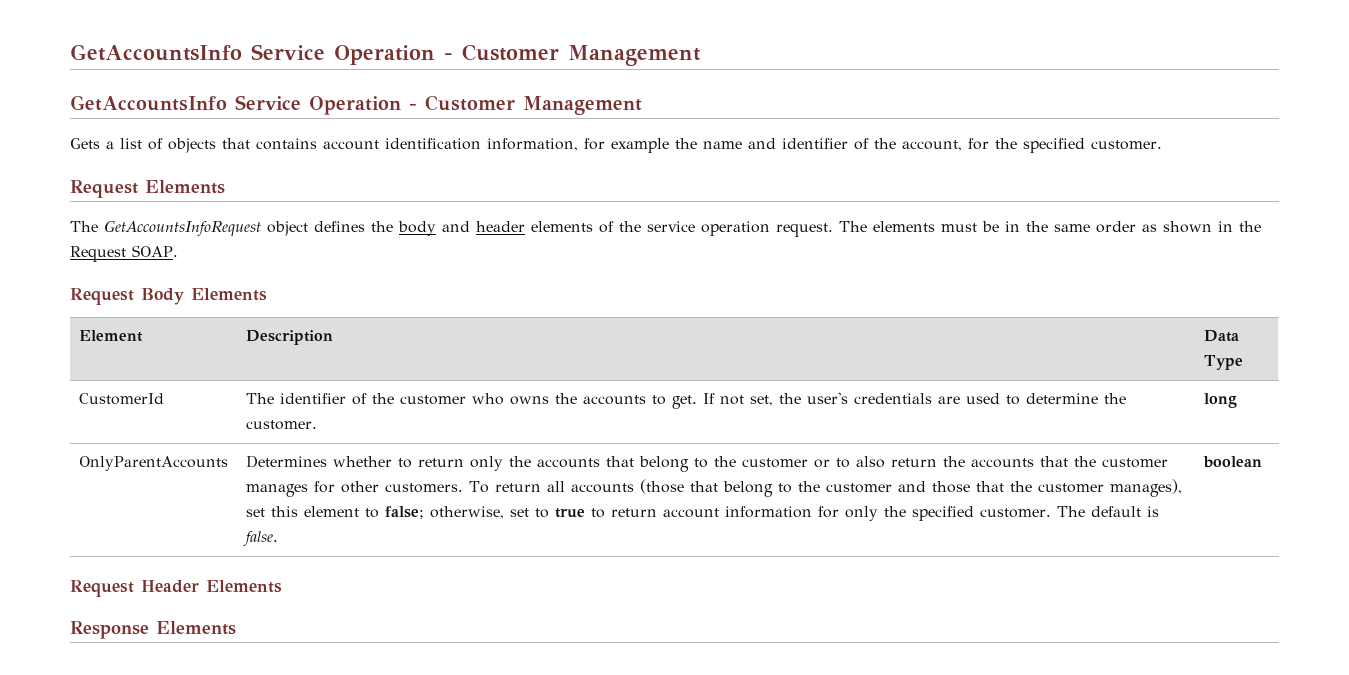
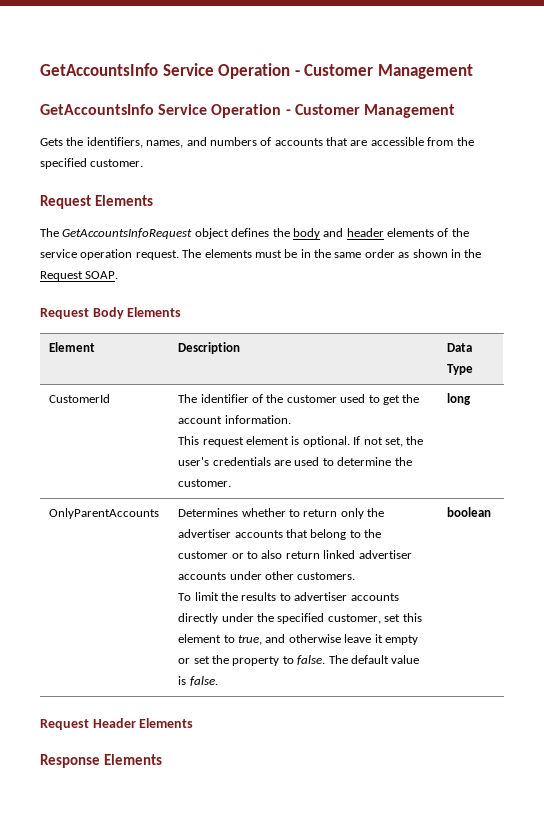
[106,138,989,153] a list of objects that contains account identification information, for example the name and identifier of the account, for -> [66,137,454,148] the identifiers, names, and numbers of accounts that are accessible from
[471,393,697,409] who owns the accounts to get. -> [340,394,420,405] [178,415,291,424] [178,436,350,447] used to get the account information. // This request element is optional.
(531, 461) none -> [178,529,232,538] advertiser
[942,456,1168,468] [245,479,1182,497] [245,506,1051,521] the accounts that the customer manages for other customers. To return all accounts (those that belong to the customer and those that the customer manages), set this element to false; otherwise, set to true to return account information for only the specified customer. -> [323,550,412,559] [178,571,356,580] [178,592,399,601] [178,613,422,624] [178,634,418,645] [178,655,326,666] linked advertiser accounts under other customers. // To limit the results to advertiser accounts directly under the specified customer, set this element to true, and otherwise leave it empty or set the property to false.
(1141, 511) none -> [391,655,420,664] value

